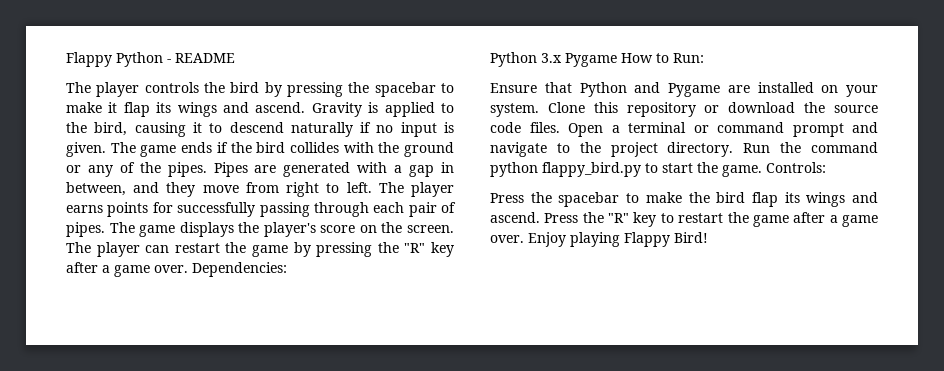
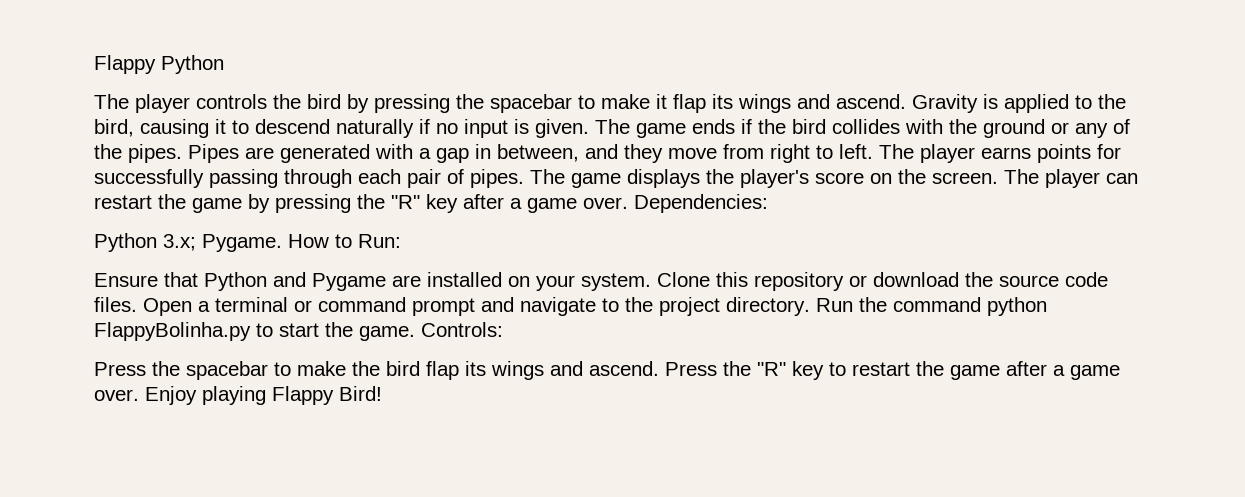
[167,53,235,63] - README -> (224, 64) none
[541,53,617,67] 3.x Pygame -> [163,234,282,252] 3.x; Pygame.
[542,162,641,177] flappy_bird.py -> [94,322,251,341] FlappyBolinha.py

